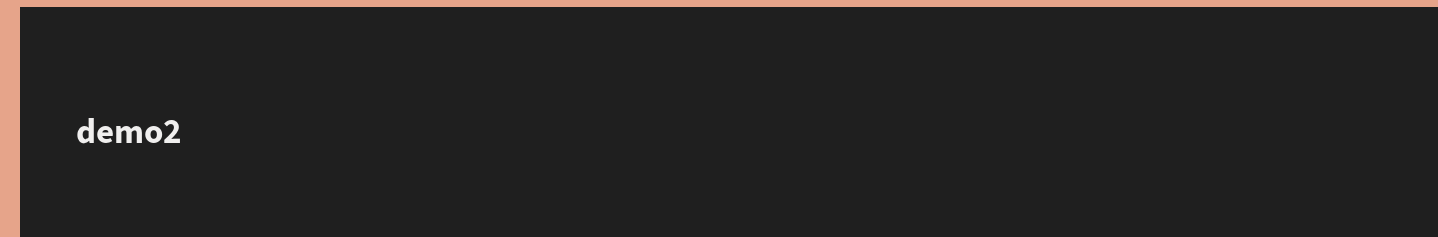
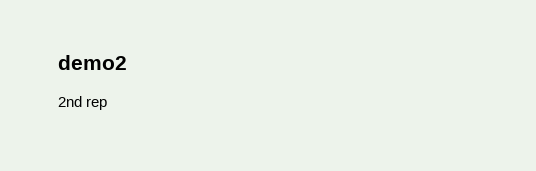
(181, 131) none -> [58,96,108,110] // 2nd rep

